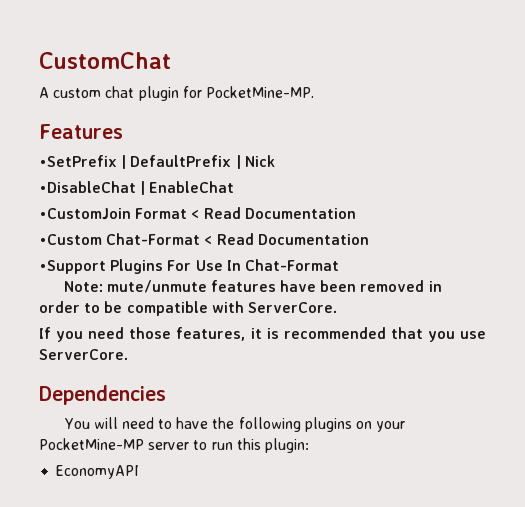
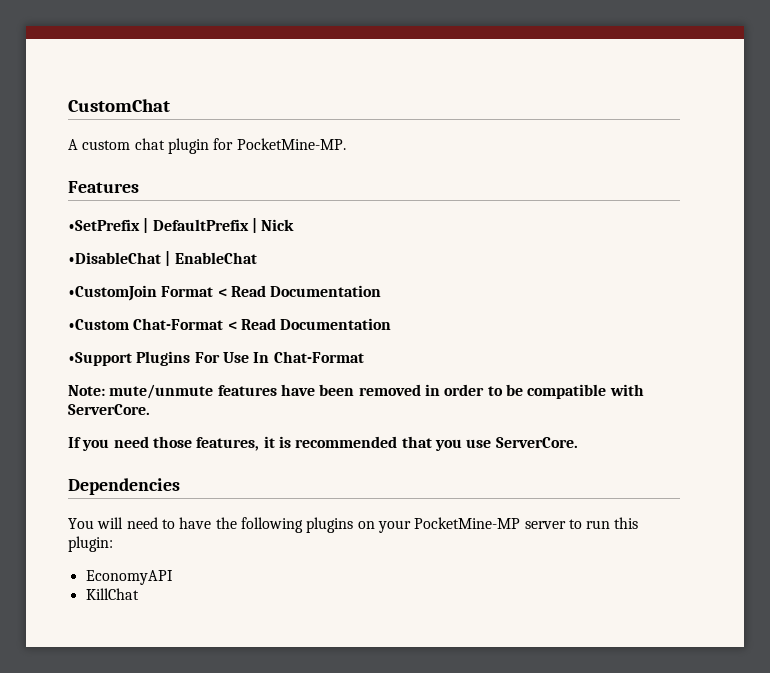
(140, 472) none -> [85,588,139,600] // KillChat

